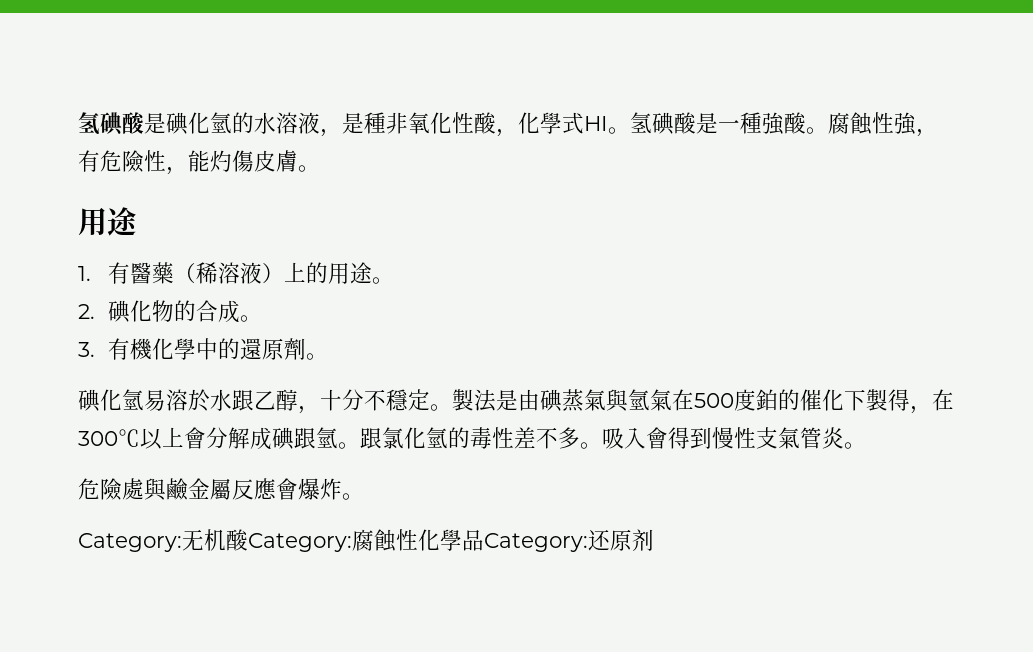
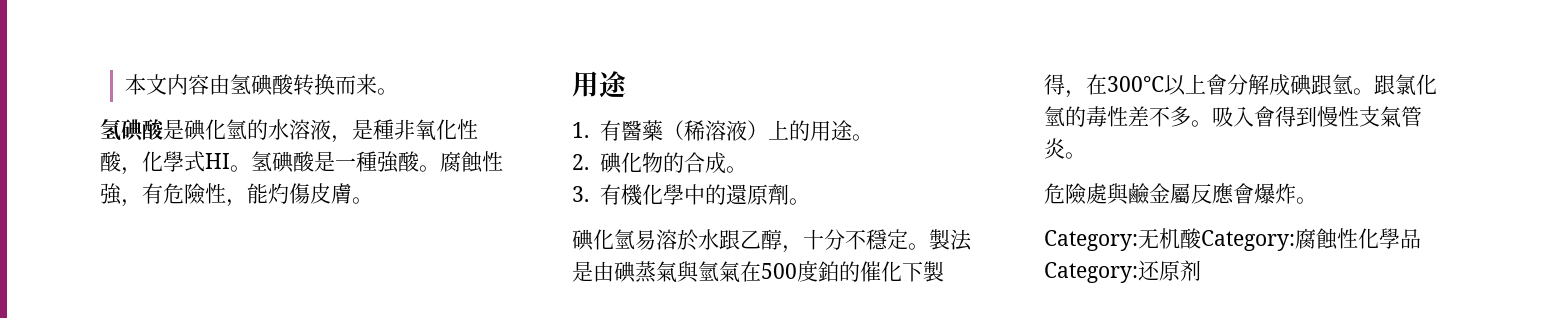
(78, 123) none -> [124,74,398,96] 本文内容由氢碘酸转换而来。 //

